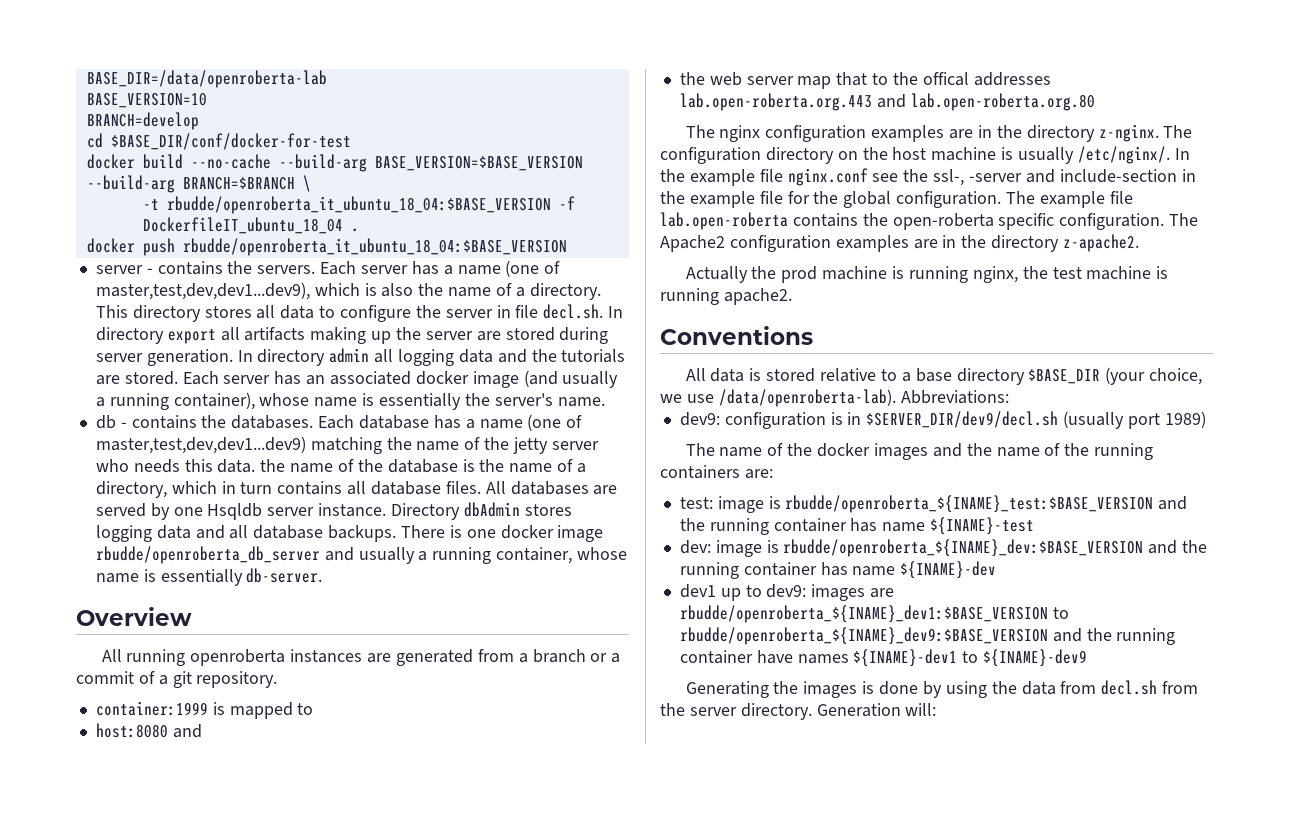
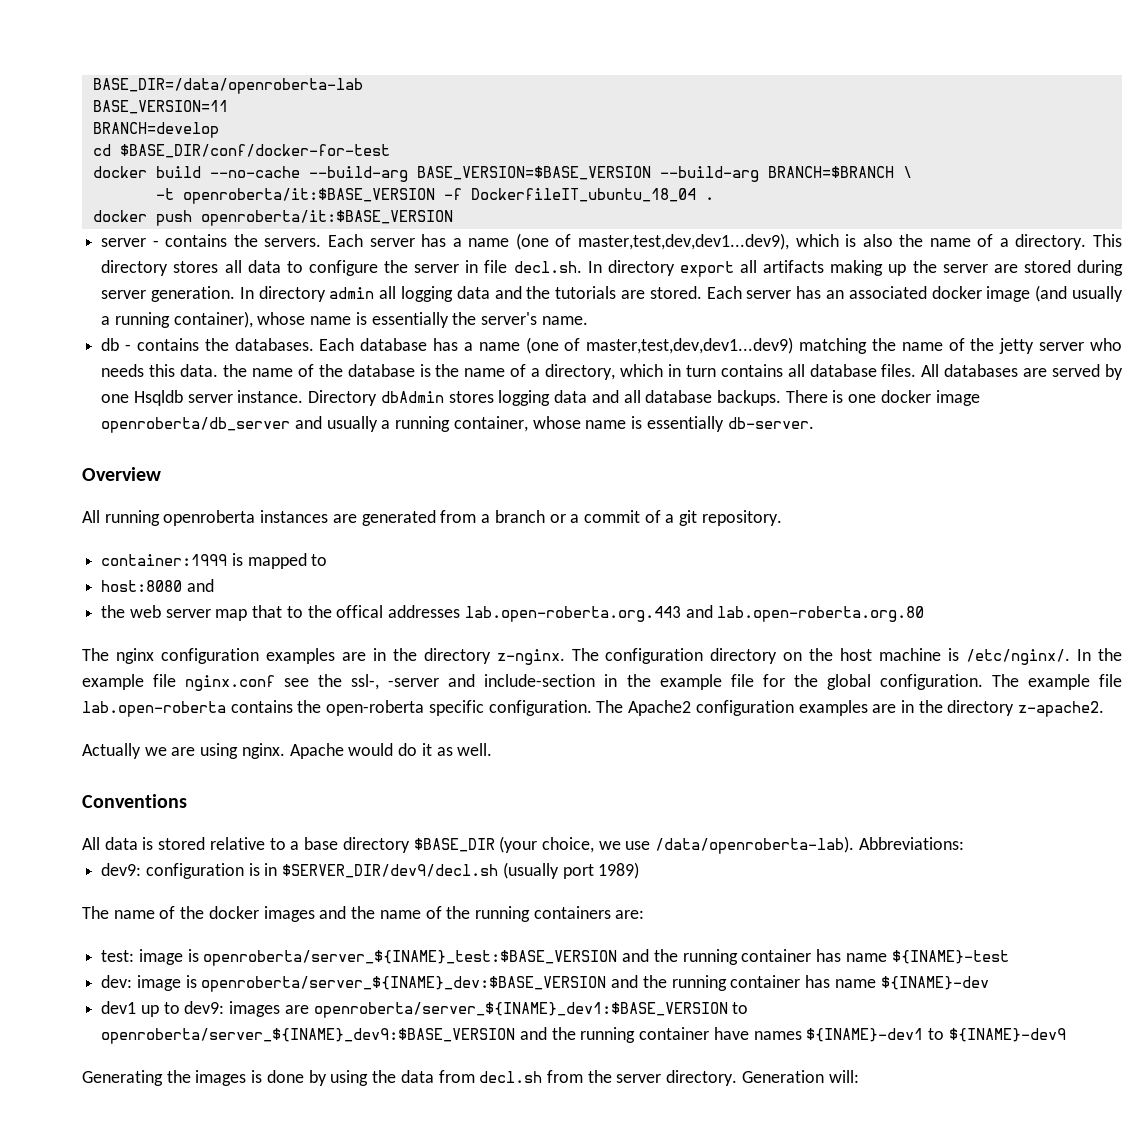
[86,93,207,108] BASE_VERSION=10 -> [92,100,228,114] BASE_VERSION=11
[166,196,551,214] rbudde/openroberta_it_ubuntu_18_04:$BASE_VERSION -> [182,188,435,204] openroberta/it:$BASE_VERSION
[182,238,567,256] rbudde/openroberta_it_ubuntu_18_04:$BASE_VERSION -> [200,210,453,226] openroberta/it:$BASE_VERSION
[95,546,320,564] rbudde/openroberta_db_server -> [101,417,291,433] openroberta/db_server
[1018,147,1075,164] usually -> (960, 654) none
[751,266,1169,283] [660,288,792,305] the prod machine is running nginx, the test machine is running apache2. -> [144,743,493,759] we are using nginx. Apache would do it as well.
[785,495,1154,513] rbudde/openroberta_${INAME}_test:$BASE_VERSION -> [203,950,618,966] openroberta/server_${INAME}_test:$BASE_VERSION
[783,539,1144,557] rbudde/openroberta_${INAME}_dev:$BASE_VERSION -> [201,976,607,992] openroberta/server_${INAME}_dev:$BASE_VERSION
[679,605,1069,623] [679,627,1048,645] rbudde/openroberta_${INAME}_dev1:$BASE_VERSION to rbudde/openroberta_${INAME}_dev9:$BASE_VERSION -> [313,1002,749,1018] [101,1028,516,1044] openroberta/server_${INAME}_dev1:$BASE_VERSION to openroberta/server_${INAME}_dev9:$BASE_VERSION

